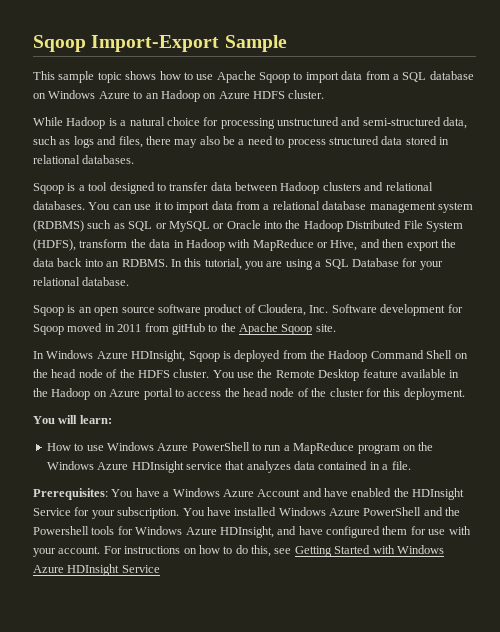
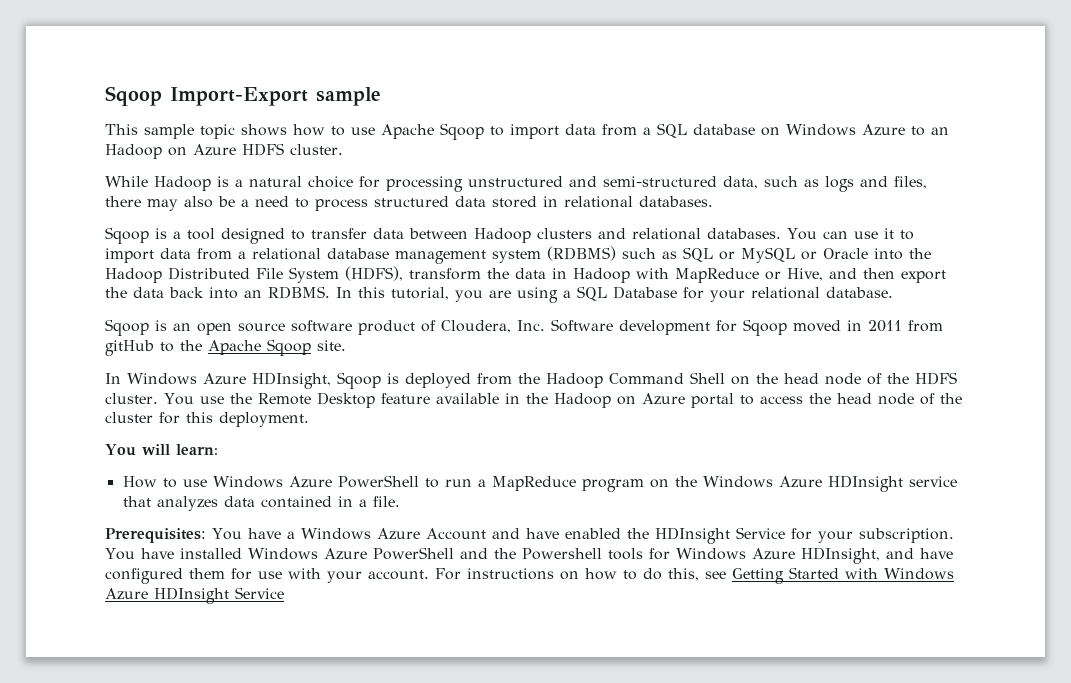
[224,35,287,52] Sample -> [316,87,381,106] sample

